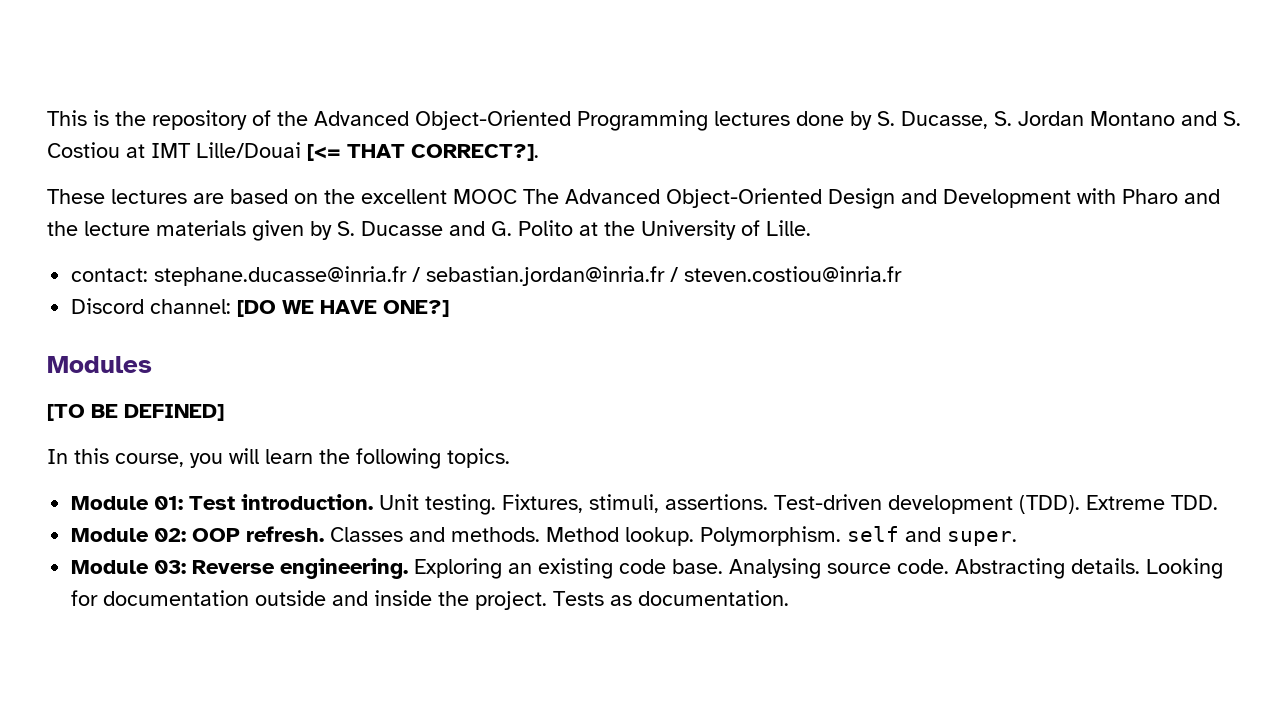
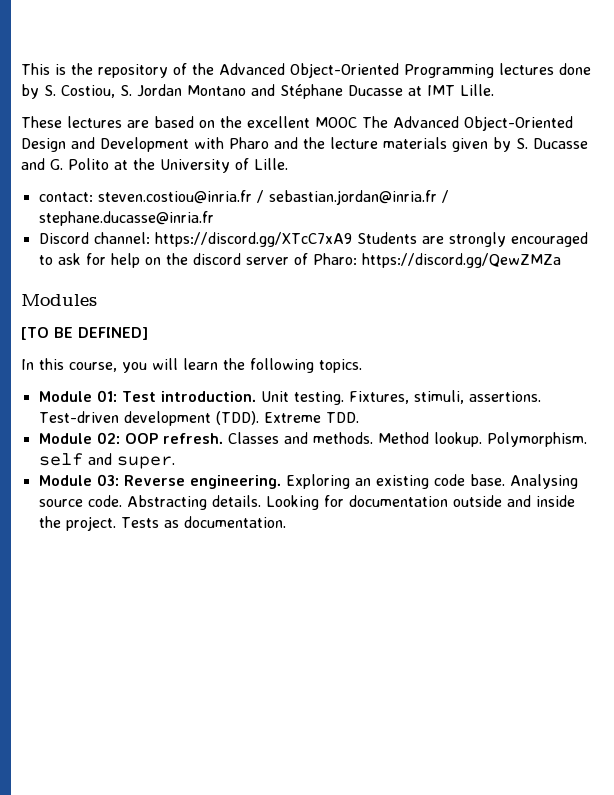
[901,111,988,129] Ducasse, -> [61,85,115,98] Costiou,
[1223,111,1241,126] [47,142,539,161] S. Costiou at IMT Lille/Douai [<= THAT CORRECT?]. -> [280,84,494,99] Stéphane Ducasse at IMT Lille.
[154,266,408,286] stephane.ducasse@inria.fr -> [97,190,252,204] steven.costiou@inria.fr
[684,266,903,282] steven.costiou@inria.fr -> [38,211,214,226] stephane.ducasse@inria.fr
[237,300,450,317] [DO WE HAVE ONE?] -> [154,232,588,247] [38,253,561,268] https://discord.gg/XTcC7xA9 Students are strongly encouraged to ask for help on the discord server of Pharo: https://discord.gg/QewZMZa

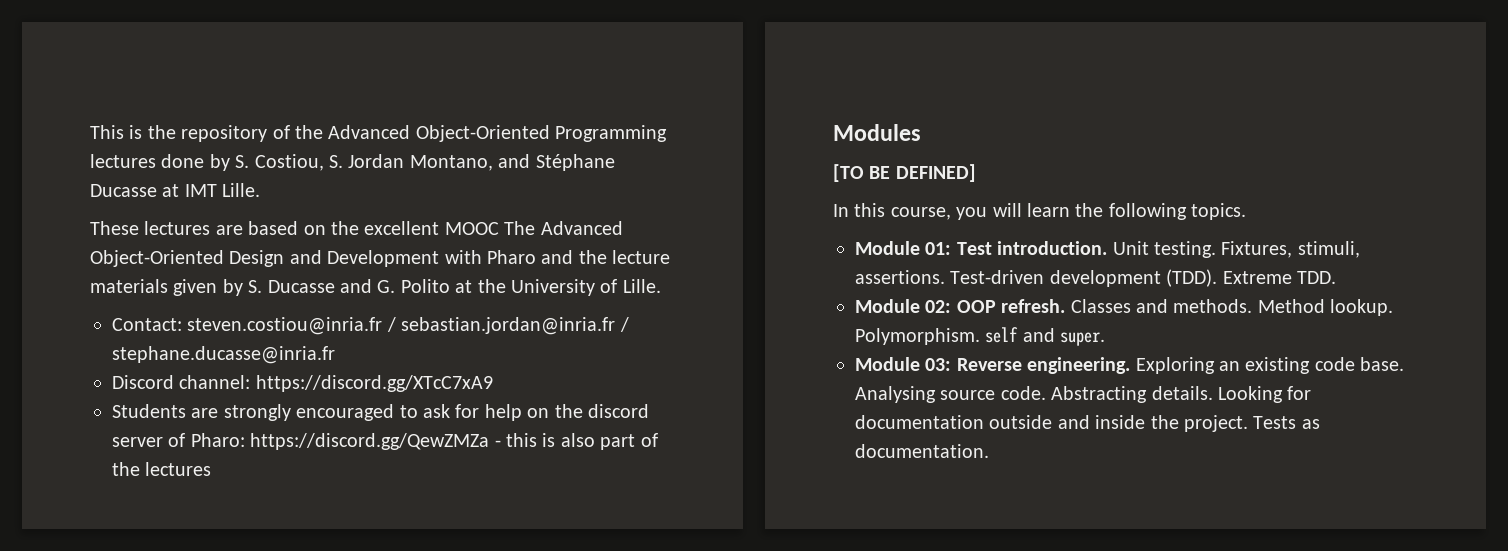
[187,85,246,96] Montano -> [409,155,493,171] Montano,
[38,192,93,202] contact: -> [112,318,182,331] Contact:
(352, 239) none -> (493, 383) //
(561, 260) none -> [494,433,658,450] [112,462,212,476] - this is also part of the lectures

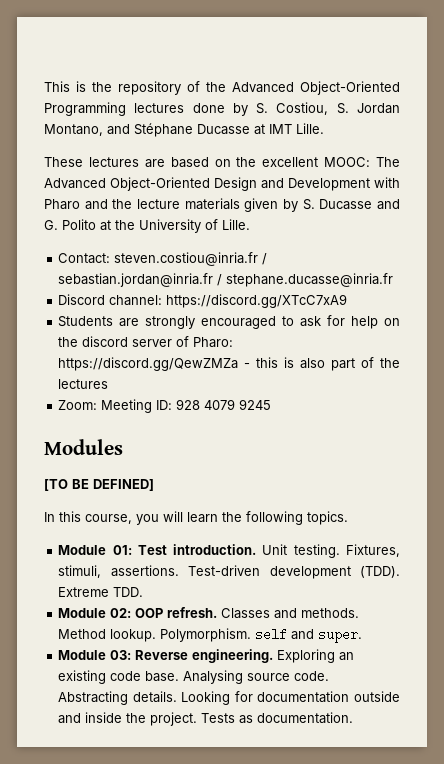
[444,222,499,235] MOOC -> [324,157,371,167] MOOC:
(212, 469) none -> [58,399,272,413] // Zoom: Meeting ID: 928 4079 9245

